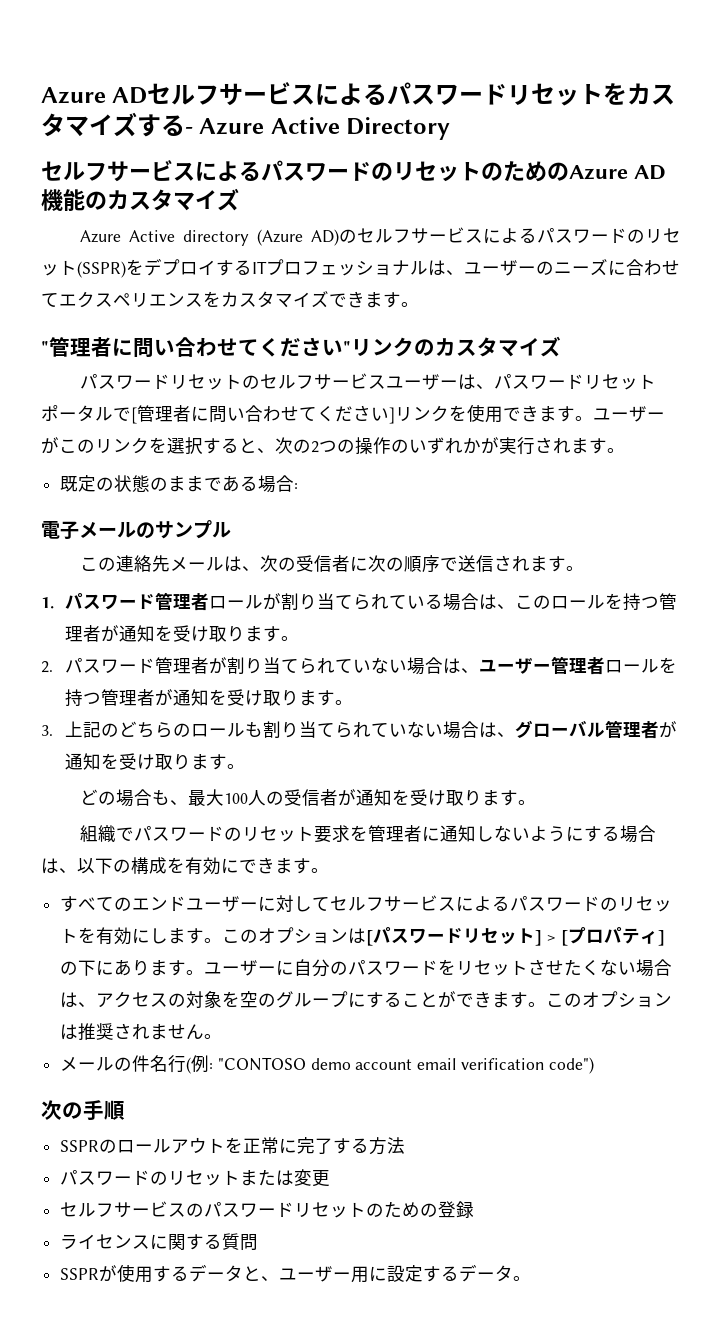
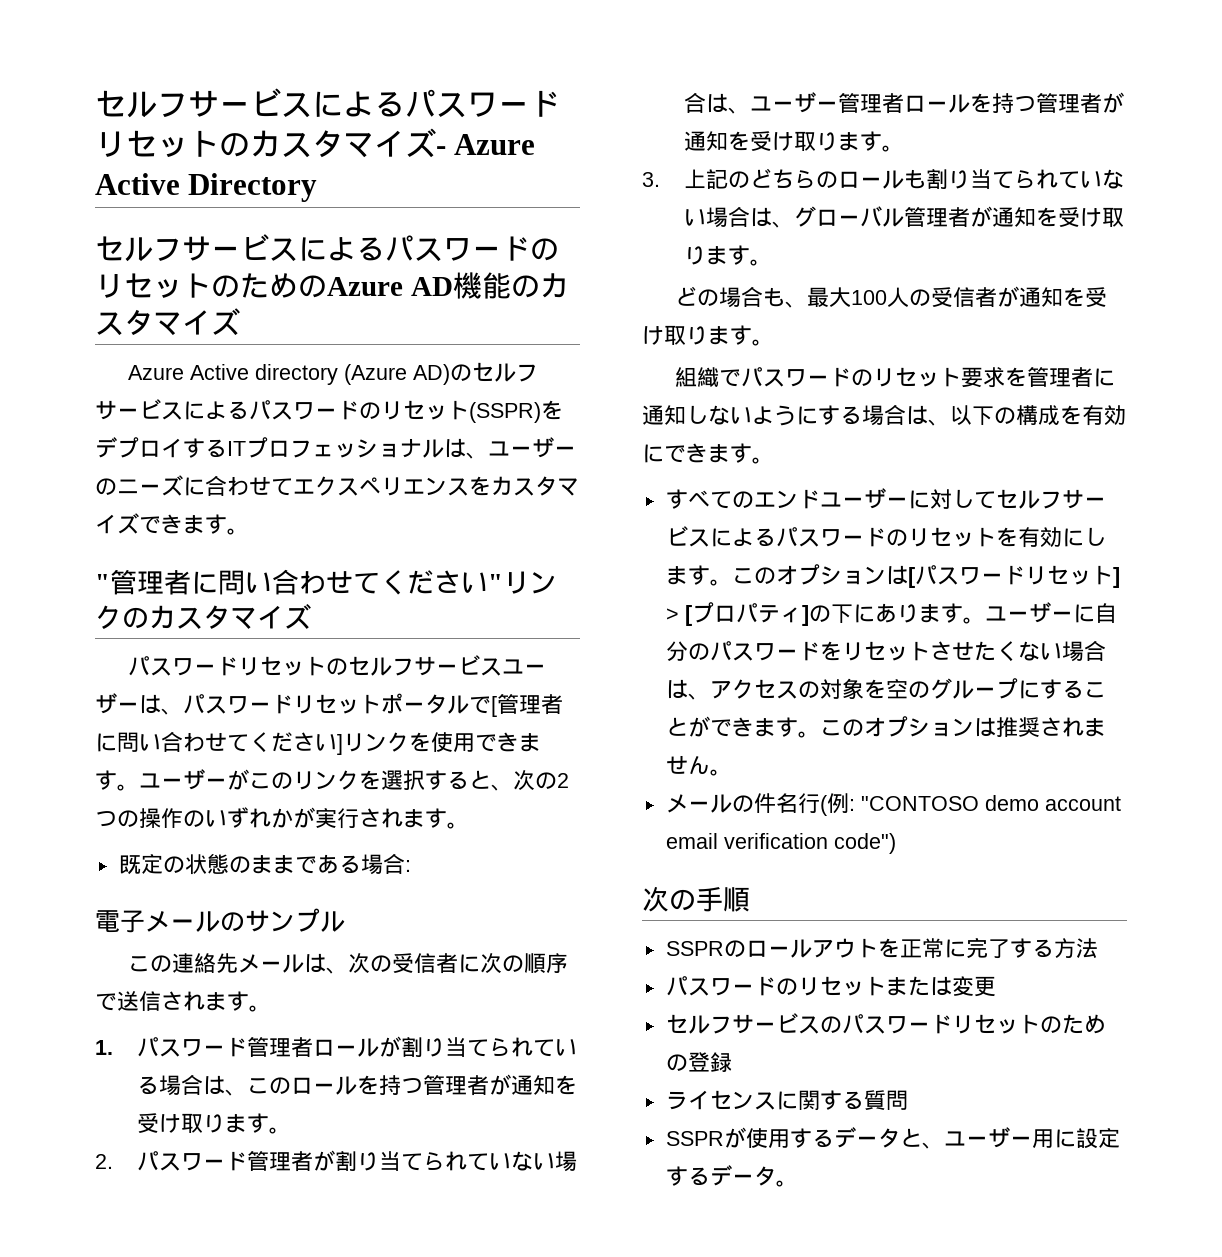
[41,87,148,104] Azure AD -> (95, 103) none
[603,83,676,105] [41,112,185,137] をカスタマイズする -> [219,128,436,158] のカスタマイズ

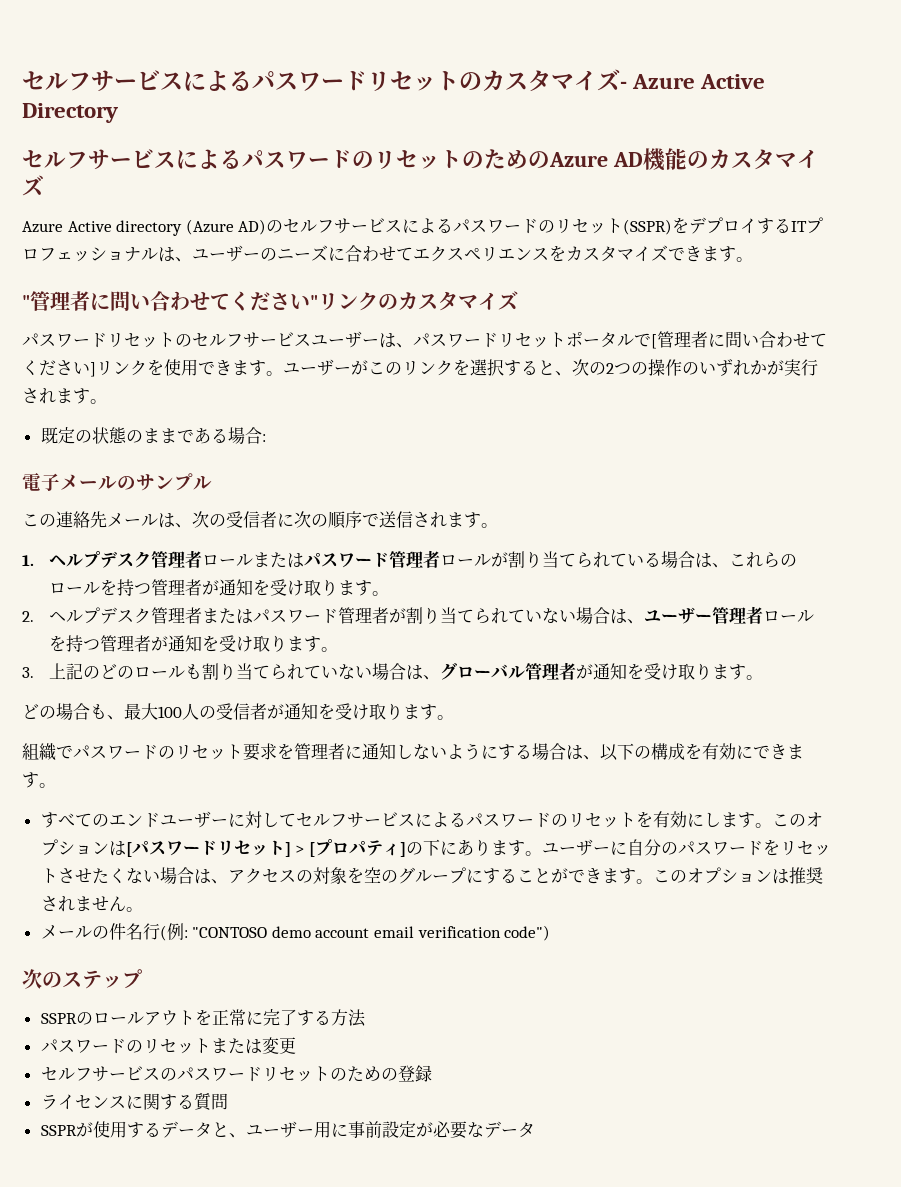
(113, 1047) none -> [49,550,305,568] ヘルプデスク管理者ロールまたは
(270, 1086) none -> [746,552,781,568] れら
(113, 1161) none -> [49,607,254,624] ヘルプデスク管理者または
[772,169,817,188] ちら -> (118, 671) none
[696,887,750,912] 手順 -> [62,969,142,989] ステップ
[1075,1128,1120,1149] [665,1165,798,1187] 設定するデータ。 -> [347,1121,535,1139] 事前設定が必要なデータ

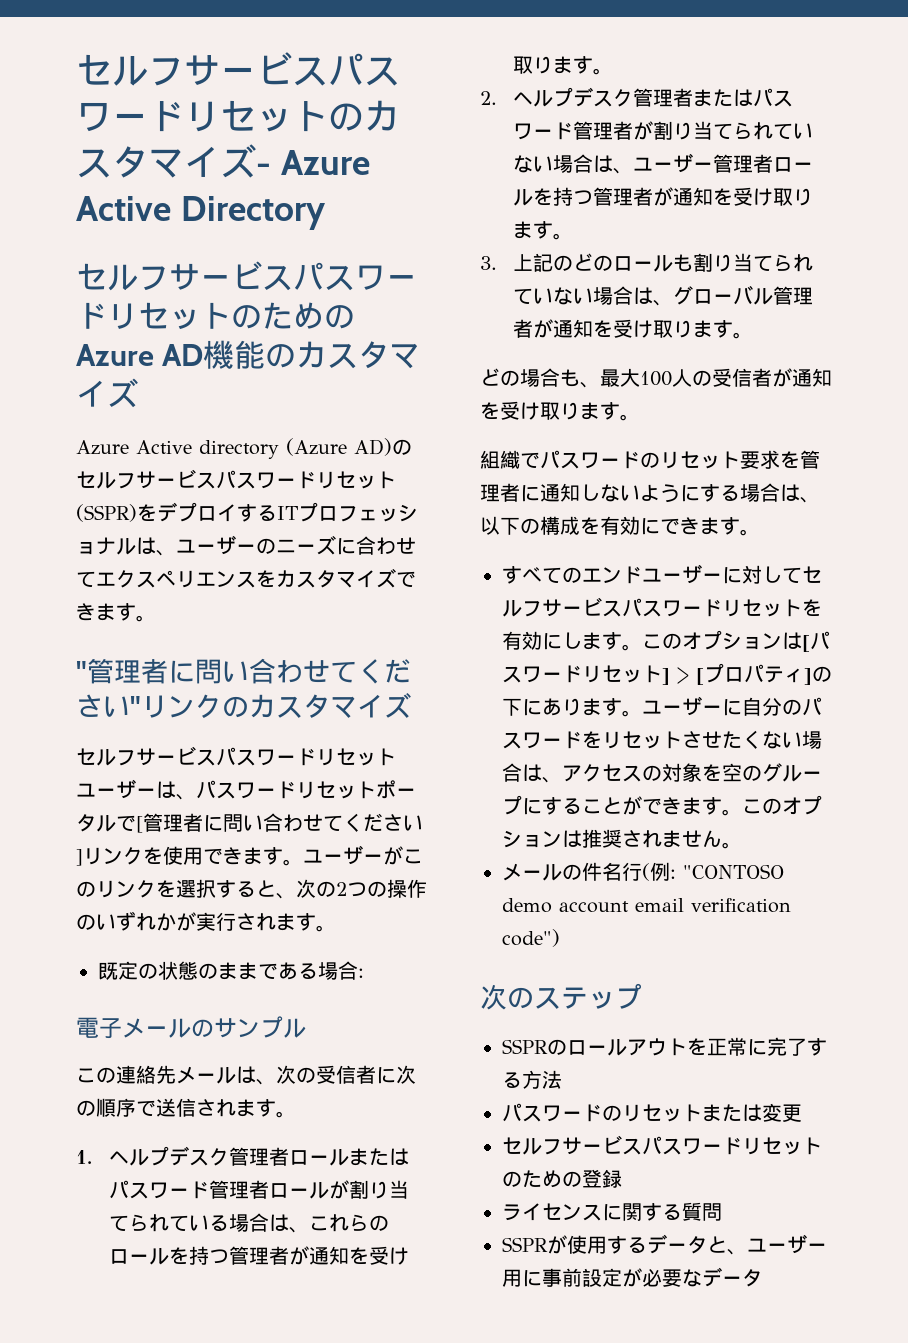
[22,70,252,92] セルフサービスによる -> [76,52,328,86] セルフサービス
[176,149,374,169] によるパスワードの -> [293,262,417,291] [76,302,107,329] パスワード
[402,218,556,234] によるパスワードの -> [216,470,316,489] パスワード
[22,332,311,348] パスワードリセットのセルフサービス -> [76,746,396,766] セルフサービスパスワードリセット
[414,812,568,828] によるパスワードの -> [622,598,722,617] パスワード
[159,1068,177,1081] の -> (642, 1146) none

